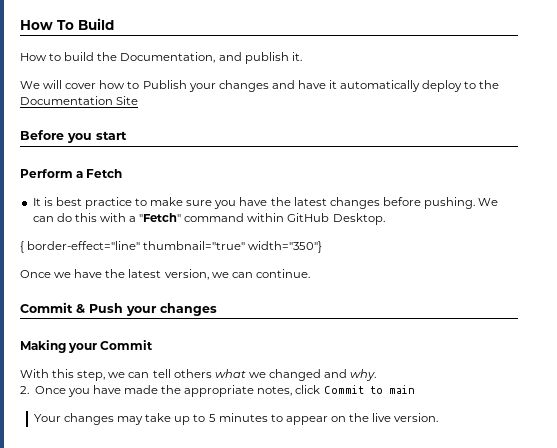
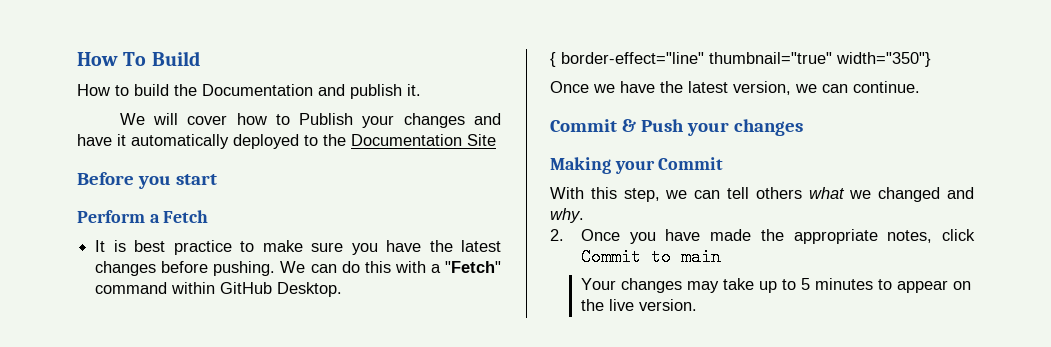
[120,52,216,63] Documentation, -> [202,84,313,96] Documentation
[422,80,463,92] deploy -> [233,134,299,149] deployed

